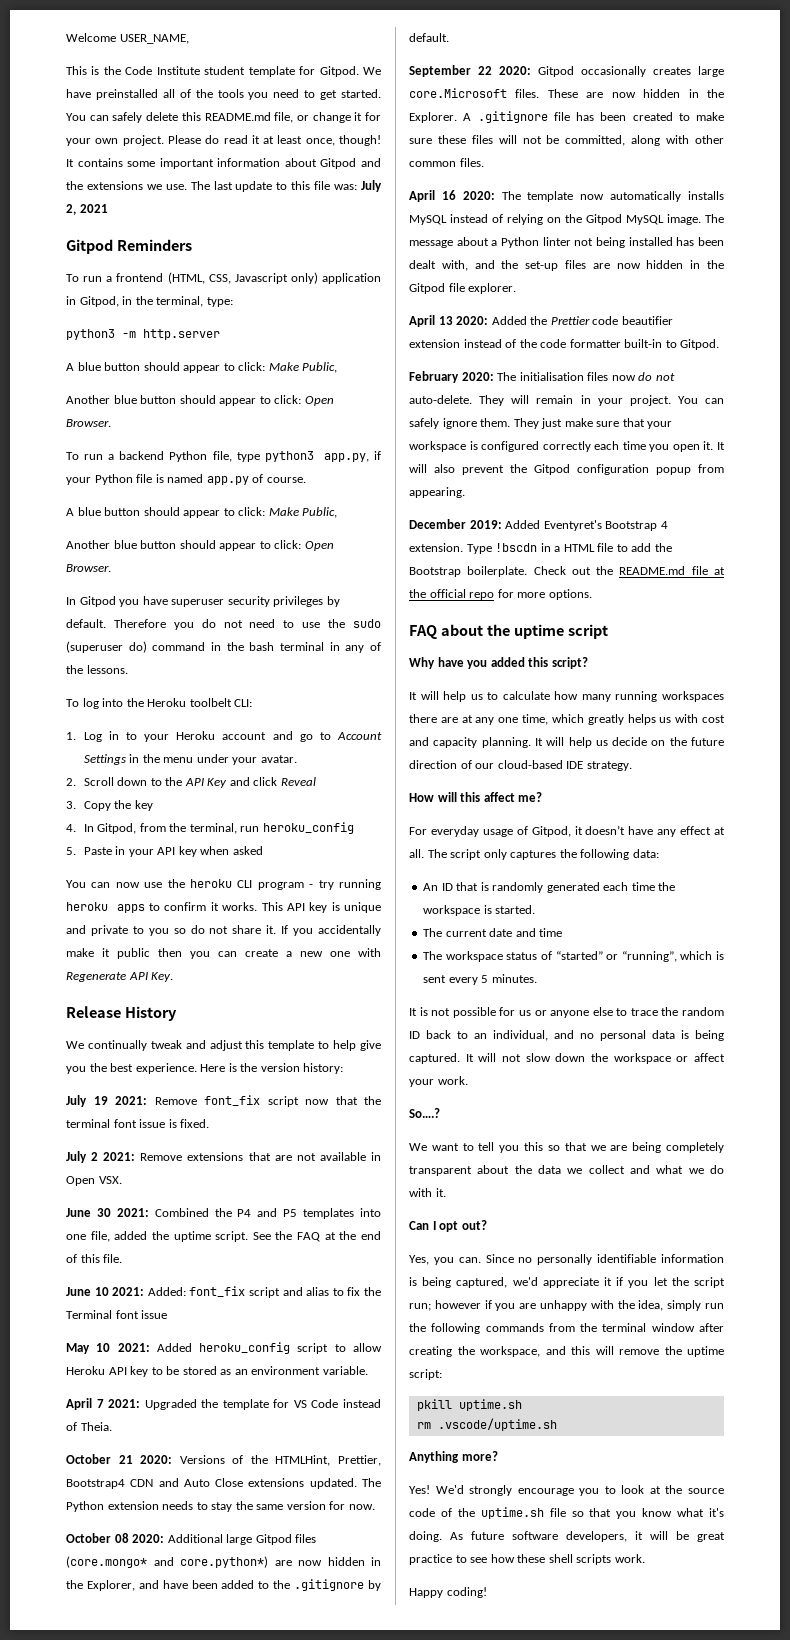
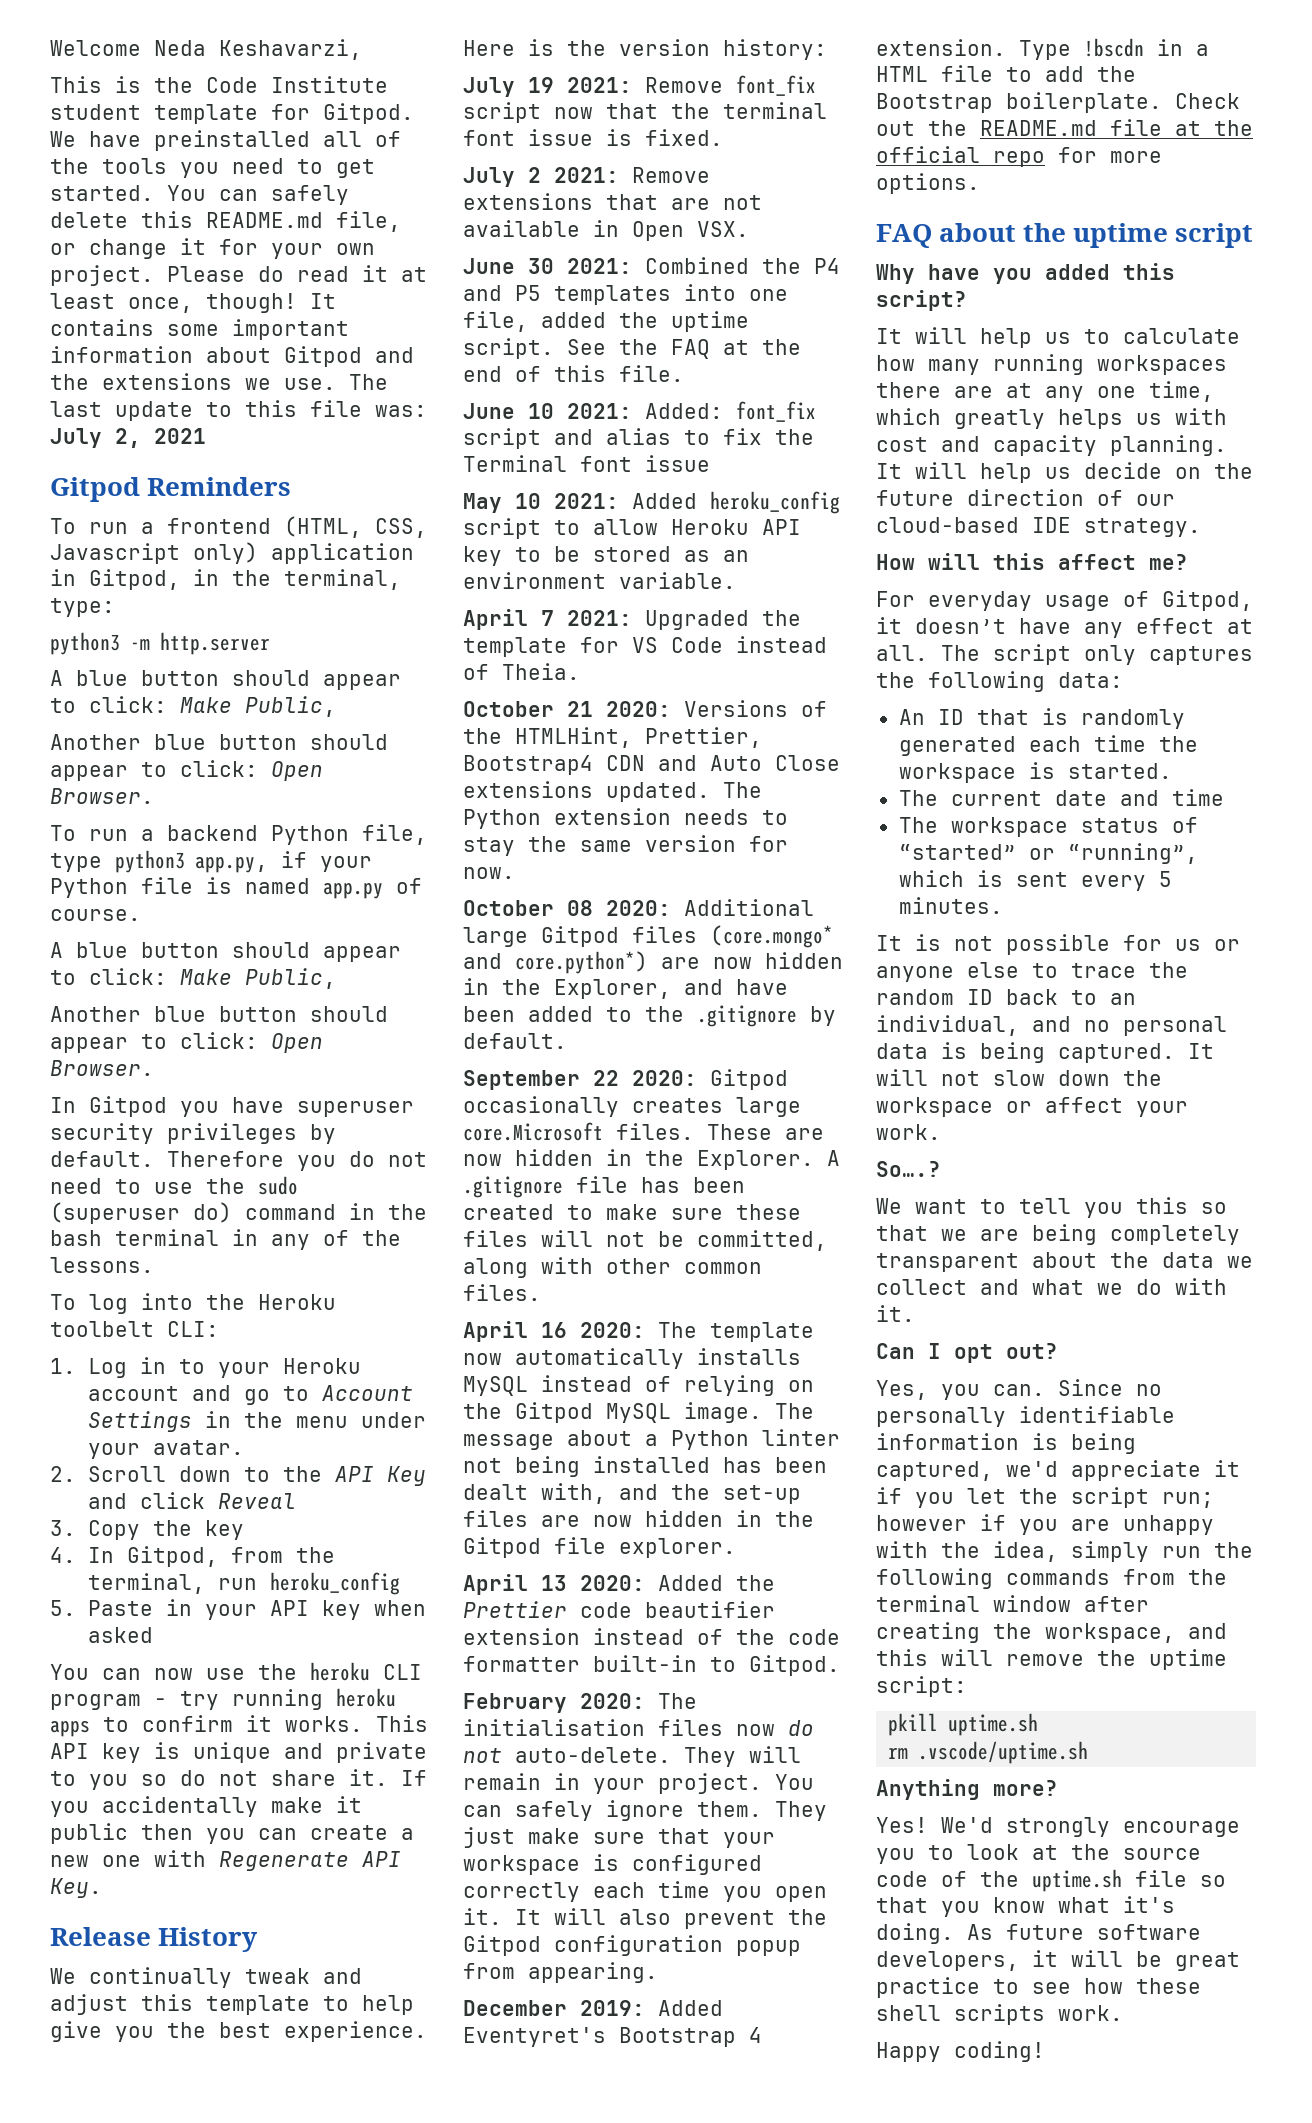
[119,34,189,44] USER_NAME, -> [154,39,362,60] Neda Keshavarzi,

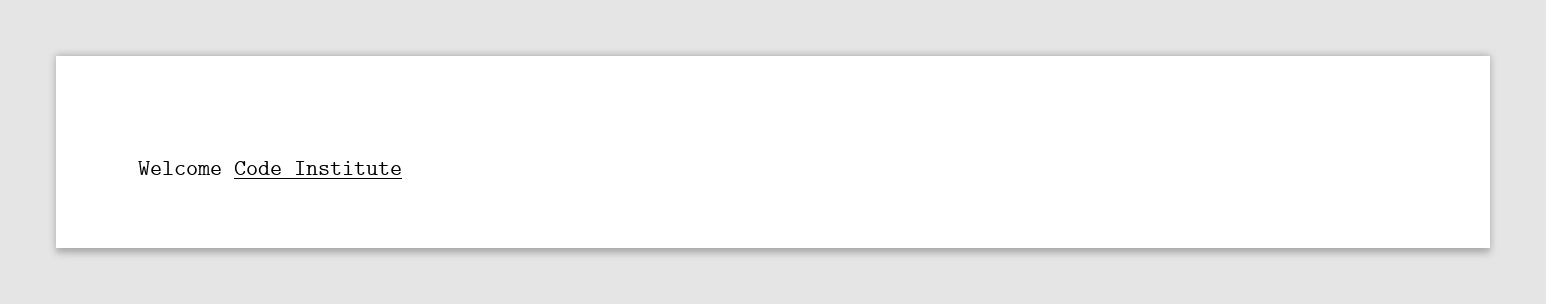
[154,39,362,60] [50,76,388,93] [50,103,414,124] [50,130,401,151] [50,158,375,178] [50,185,349,205] [50,211,401,232] [50,238,375,259] [50,265,427,286] [50,293,336,313] [50,319,349,340] [50,346,414,367] [50,373,388,390] [50,400,427,421] [50,428,206,448] [50,477,292,502] [50,516,427,538] [50,542,414,564] [50,569,401,590] [50,598,115,617] [50,632,270,655] [50,670,401,690] [50,696,336,717] [50,734,388,750] [50,760,323,781] [50,788,154,804] [50,824,427,845] [50,850,372,873] [50,877,422,899] [50,909,141,921] [50,942,401,962] [50,968,336,989] [50,1006,388,1022] [50,1032,323,1053] [50,1060,154,1076] [50,1096,414,1117] [50,1123,336,1144] [50,1151,427,1171] [50,1176,298,1195] [50,1202,427,1224] [50,1229,401,1250] [50,1257,154,1273] [50,1293,336,1314] [50,1321,219,1337] [50,1357,361,1378] [87,1385,413,1405] [87,1411,426,1432] [87,1440,244,1459] [50,1466,426,1486] [87,1492,296,1509] [50,1520,244,1540] [50,1546,335,1567] [87,1572,400,1595] [50,1599,426,1620] [87,1627,153,1643] [50,1662,422,1681] [50,1688,396,1710] [50,1715,428,1737] [50,1742,427,1763] [50,1769,427,1790] [50,1796,362,1817] [50,1823,414,1844] [50,1850,401,1871] [50,1878,102,1898] [50,1927,259,1952] [50,1967,362,1988] [50,1994,414,2015] [50,2021,427,2042] [463,39,827,60] [463,75,816,97] [463,102,827,123] [463,129,723,146] [463,167,710,187] [463,193,762,210] [463,220,749,241] [463,257,840,274] [463,284,788,305] [463,311,749,332] [463,338,801,359] [463,365,684,382] [463,401,816,422] [463,428,814,449] [463,455,710,472] [463,491,840,514] [463,518,801,539] [463,546,749,566] [463,572,736,589] [463,609,801,630] [463,636,827,657] [463,663,580,680] [463,700,827,717] [463,727,762,748] [463,755,840,775] [463,781,762,802] [463,808,788,829] [463,835,788,856] [463,867,515,879] [463,899,814,916] [463,925,833,948] [463,951,843,974] [463,978,788,999] [463,1005,836,1027] [463,1033,567,1049] [463,1069,788,1090] [463,1096,801,1117] [463,1122,824,1141] [463,1149,840,1170] [463,1176,745,1198] [463,1204,801,1220] [463,1230,827,1251] [463,1257,762,1278] [463,1284,541,1301] [463,1321,814,1342] [463,1348,801,1369] [463,1375,814,1396] [463,1402,814,1423] [463,1429,840,1450] [463,1456,827,1477] [463,1483,801,1504] [463,1510,814,1527] [463,1537,736,1558] [463,1574,775,1595] [463,1601,775,1618] [463,1628,840,1645] [463,1655,840,1676] [463,1693,697,1713] [463,1719,814,1736] [463,1746,801,1767] [463,1773,814,1794] [463,1800,827,1821] [463,1827,775,1848] [463,1854,762,1875] [463,1881,827,1902] [463,1908,827,1929] [463,1935,801,1956] [463,1962,658,1983] [463,2000,723,2016] [463,2027,762,2047] [876,38,1209,60] [876,65,1136,82] [876,92,1240,113] [876,119,1253,136] [876,146,1162,167] [876,173,980,194] [876,223,1254,248] [876,263,1175,284] [876,290,967,311] [876,327,1240,348] [876,354,1227,375] [876,381,1214,402] [876,408,1227,429] [876,435,1227,456] [876,462,1253,483] [876,489,1175,506] [876,517,1201,537] [876,553,1188,570] [876,590,1253,611] [876,617,1253,638] [876,644,1253,665] [876,671,1123,692] [898,708,1185,729] [898,735,1198,756] [898,762,1172,783] [898,789,1224,806] [898,817,1198,837] [898,843,1198,864] [898,870,1172,891] [898,897,1003,914] [876,934,1240,955] [876,962,1188,982] [876,989,1136,1005] [876,1015,1227,1036] [876,1042,1214,1063] [876,1069,1162,1086] [876,1097,1188,1117] [876,1124,941,1140] [876,1161,941,1177] [876,1197,1227,1218] [876,1224,1240,1245] [876,1252,1253,1272] [876,1278,1227,1295] [876,1305,915,1322] [876,1343,1058,1363] [876,1379,1162,1400] [876,1406,1175,1427] [876,1433,1136,1454] [876,1460,1240,1481] [876,1487,1214,1508] [876,1514,1214,1535] [876,1541,1253,1562] [876,1568,1227,1589] [876,1595,1149,1612] [876,1622,1227,1643] [876,1649,1227,1670] [876,1676,967,1697] [888,1713,1039,1736] [888,1741,1089,1764] [876,1779,1058,1800] [876,1817,1240,1837] [876,1844,1201,1864] [876,1869,1226,1892] [876,1896,1175,1917] [876,1923,1201,1944] [876,1950,1240,1971] [876,1977,1201,1998] [876,2004,1123,2025] [876,2041,1045,2062] Neda Keshavarzi, // This is the Code Institute student template for Gitpod. We have preinstalled all of the tools you need to get started. You can safely delete this README.md file, or change it for your own project. Please do read it at least once, though! It contains some important information about Gitpod and the extensions we use. The last update to this file was: July 2, 2021 // Gitpod Reminders // To run a frontend (HTML, CSS, Javascript only) application in Gitpod, in the terminal, type: // python3 -m http.server // A blue button should appear to click: Make Public, // Another blue button should appear to click: Open Browser. // To run a backend Python file, type python3 app.py, if your Python file is named app.py of course. // A blue button should appear to click: Make Public, // Another blue button should appear to click: Open Browser. // In Gitpod you have superuser security privileges by default. Therefore you do not need to use the sudo (superuser do) command in the bash terminal in any of the lessons. // To log into the Heroku toolbelt CLI: // 1. Log in to your Heroku account and go to Account Settings in the menu under your avatar. // 2. Scroll down to the API Key and click Reveal // 3. Copy the key // 4. In Gitpod, from the terminal, run heroku_config // 5. Paste in your API key when asked // You can now use the heroku CLI program - try running heroku apps to confirm it works. This API key is unique and private to you so do not share it. If you accidentally make it public then you can create a new one with Regenerate API Key. // Release History // We continually tweak and adjust this template to help give you the best experience. Here is the version history: // July 19 2021: Remove font_fix script now that the terminal font issue is fixed. // July 2 2021: Remove extensions that are not available in Open VSX. // June 30 2021: Combined the P4 and P5 templates into one file, added the uptime script. See the FAQ at the end of this file. // June 10 2021: Added: font_fix script and alias to fix the Terminal font issue // May 10 2021: Added heroku_config script to allow Heroku API key to be stored as an environment variable. // April 7 2021: Upgraded the template for VS Code instead of Theia. // October 21 2020: Versions of the HTMLHint, Prettier, Bootstrap4 CDN and Auto Close extensions updated. The Python extension needs to stay the same version for now. // October 08 2020: Additional large Gitpod files (core.mongo* and core.python*) are now hidden in the Explorer, and have been added to the .gitignore by default. // September 22 2020: Gitpod occasionally creates large core.Microsoft files. These are now hidden in the Explorer. A .gitignore file has been created to make sure these files will not be committed, along with other common files. // April 16 2020: The template now automatically installs MySQL instead of relying on the Gitpod MySQL image. The message about a Python linter not being installed has been dealt with, and the set-up files are now hidden in the Gitpod file explorer. // April 13 2020: Added the Prettier code beautifier extension instead of the code formatter built-in to Gitpod. // February 2020: The initialisation files now do not auto-delete. They will remain in your project. You can safely ignore them. They just make sure that your workspace is configured correctly each time you open it. It will also prevent the Gitpod configuration popup from appearing. // December 2019: Added Eventyret's Bootstrap 4 extension. Type !bscdn in a HTML file to add the Bootstrap boilerplate. Check out the README.md file at the official repo for more options. // FAQ about the uptime script // Why have you added this script? // It will help us to calculate how many running workspaces there are at any one time, which greatly helps us with cost and capacity planning. It will help us decide on the future direction of our cloud-based IDE strategy. // How will this affect me? // For everyday usage of Gitpod, it doesn’t have any effect at all. The script only captures the following data: // An ID that is randomly generated each time the workspace is started. // The current date and time // The workspace status of “started” or “running”, which is sent every 5 minutes. // It is not possible for us or anyone else to trace the random ID back to an individual, and no personal data is being captured. It will not slow down the workspace or affect your work. // So….? // We want to tell you this so that we are being completely transparent about the data we collect and what we do with it. // Can I opt out? // Yes, you can. Since no personally identifiable information is being captured, we'd appreciate it if you let the script run; however if you are unhappy with the idea, simply run the following commands from the terminal window after creating the workspace, and this will remove the uptime script: // pkill uptime.sh // rm .vscode/uptime.sh // Anything more? // Yes! We'd strongly encourage you to look at the source code of the uptime.sh file so that you know what it's doing. As future software developers, it will be great practice to see how these shell scripts work. // Happy coding! -> [234,161,402,175] Code Institute

